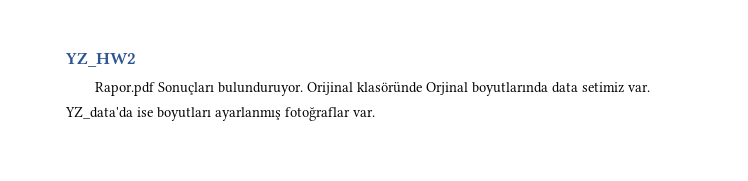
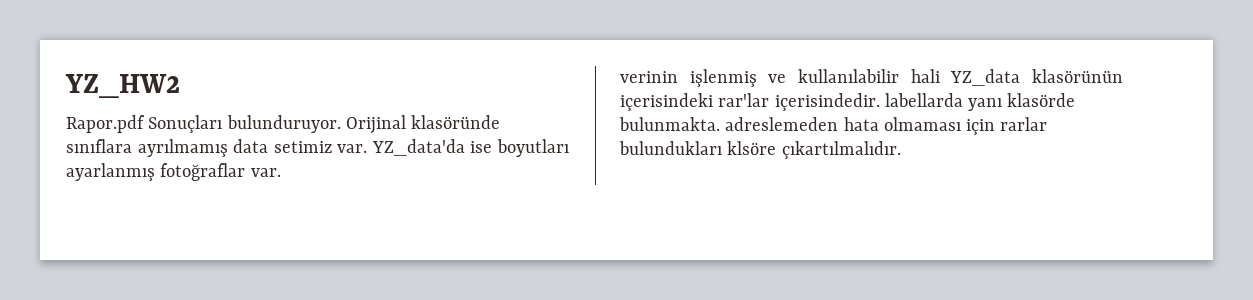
[425,82,548,96] Orjinal boyutlarında -> [66,139,228,157] sınıflara ayrılmamış
(375, 113) none -> [620,69,1123,87] [620,93,1076,111] [619,117,1048,135] [619,141,901,159] // verinin işlenmiş ve kullanılabilir hali YZ_data klasörünün içerisindeki rar'lar içerisindedir. labellarda yanı klasörde bulunmakta. adreslemeden hata olmaması için rarlar bulundukları klsöre çıkartılmalıdır.

